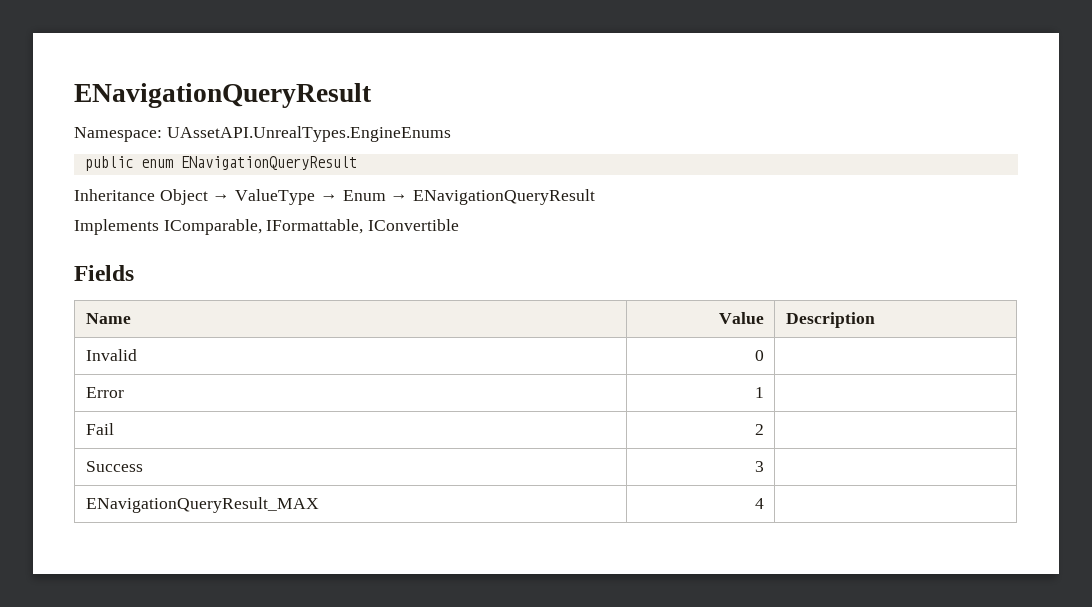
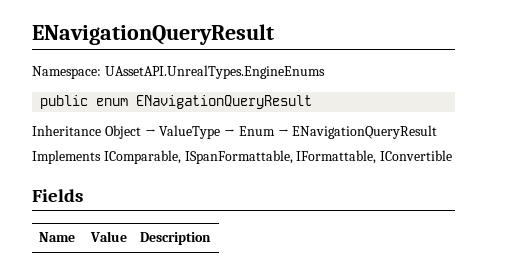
(262, 227) none -> [184,150,293,164] ISpanFormattable,
[85,349,137,361] [754,350,764,361] [85,387,124,398] [754,387,764,398] [85,423,114,435] [754,424,764,435] [85,461,143,472] [754,461,764,472] [85,497,319,513] [754,498,764,509] // Invalid | 0 | // Error | 1 | // Fail | 2 | // Success | 3 | // ENavigationQueryResult_MAX | 4 | -> (211, 238) none

